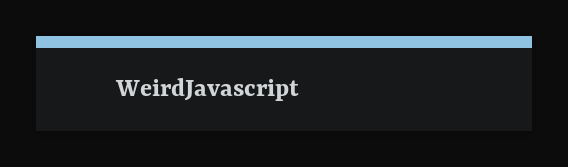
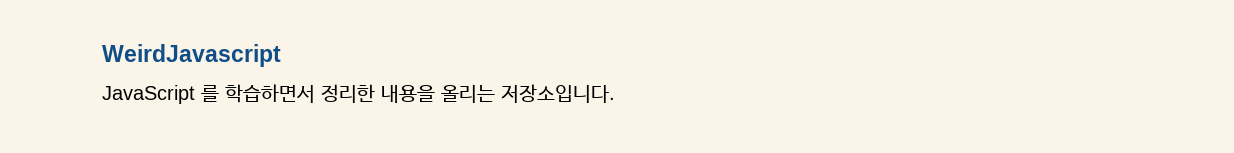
(299, 89) none -> [102,84,615,104] // JavaScript 를 학습하면서 정리한 내용을 올리는 저장소입니다.

